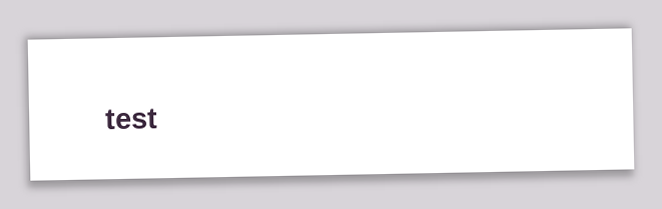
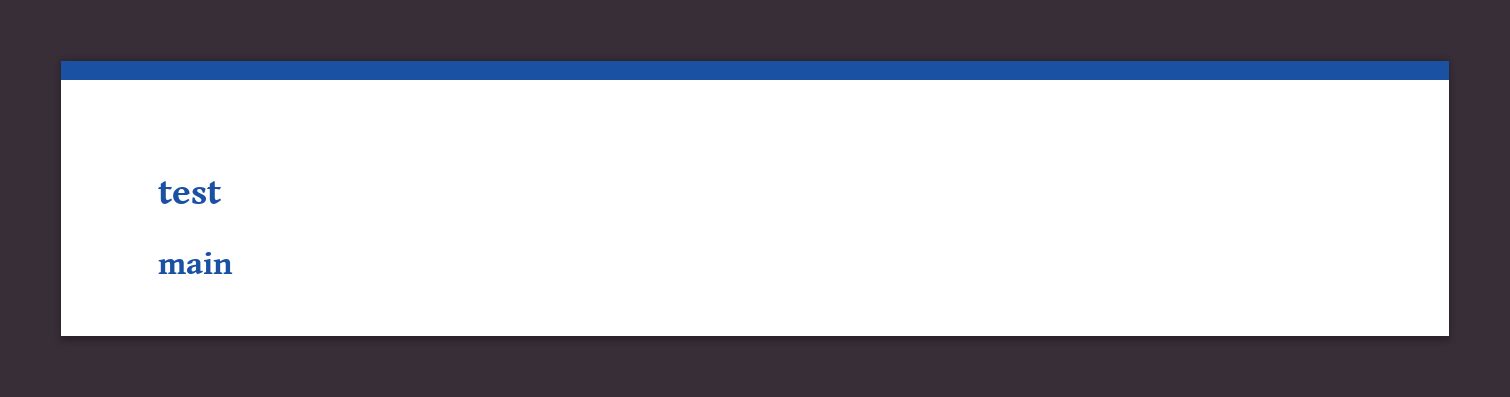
(158, 119) none -> [158,252,233,274] // main

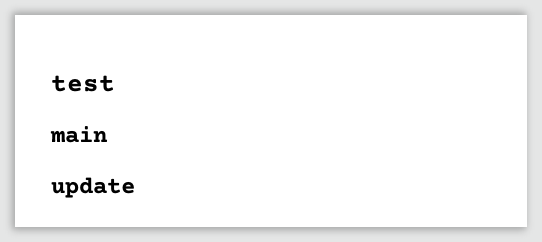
(233, 263) none -> [51,177,135,198] // update

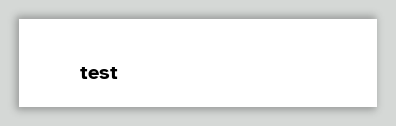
[50,126,108,143] [51,177,135,198] // main // update -> (118, 73) none

